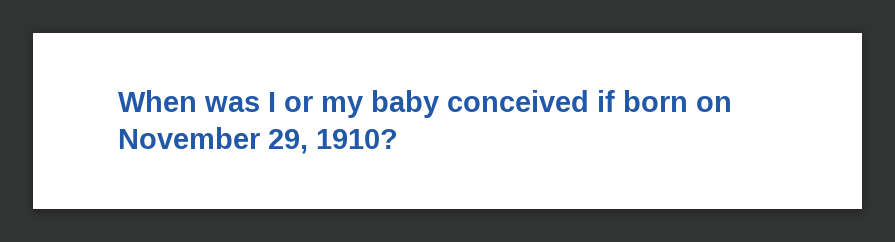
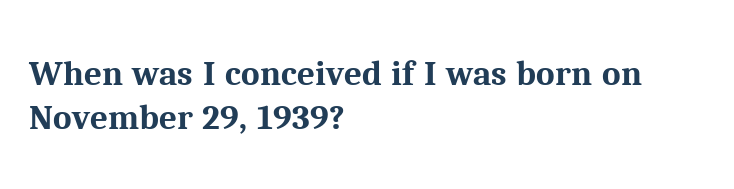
[284,90,615,118] or my baby conceived if -> [224,60,507,85] conceived if I was
[316,129,398,149] 1910? -> [256,105,345,130] 1939?

